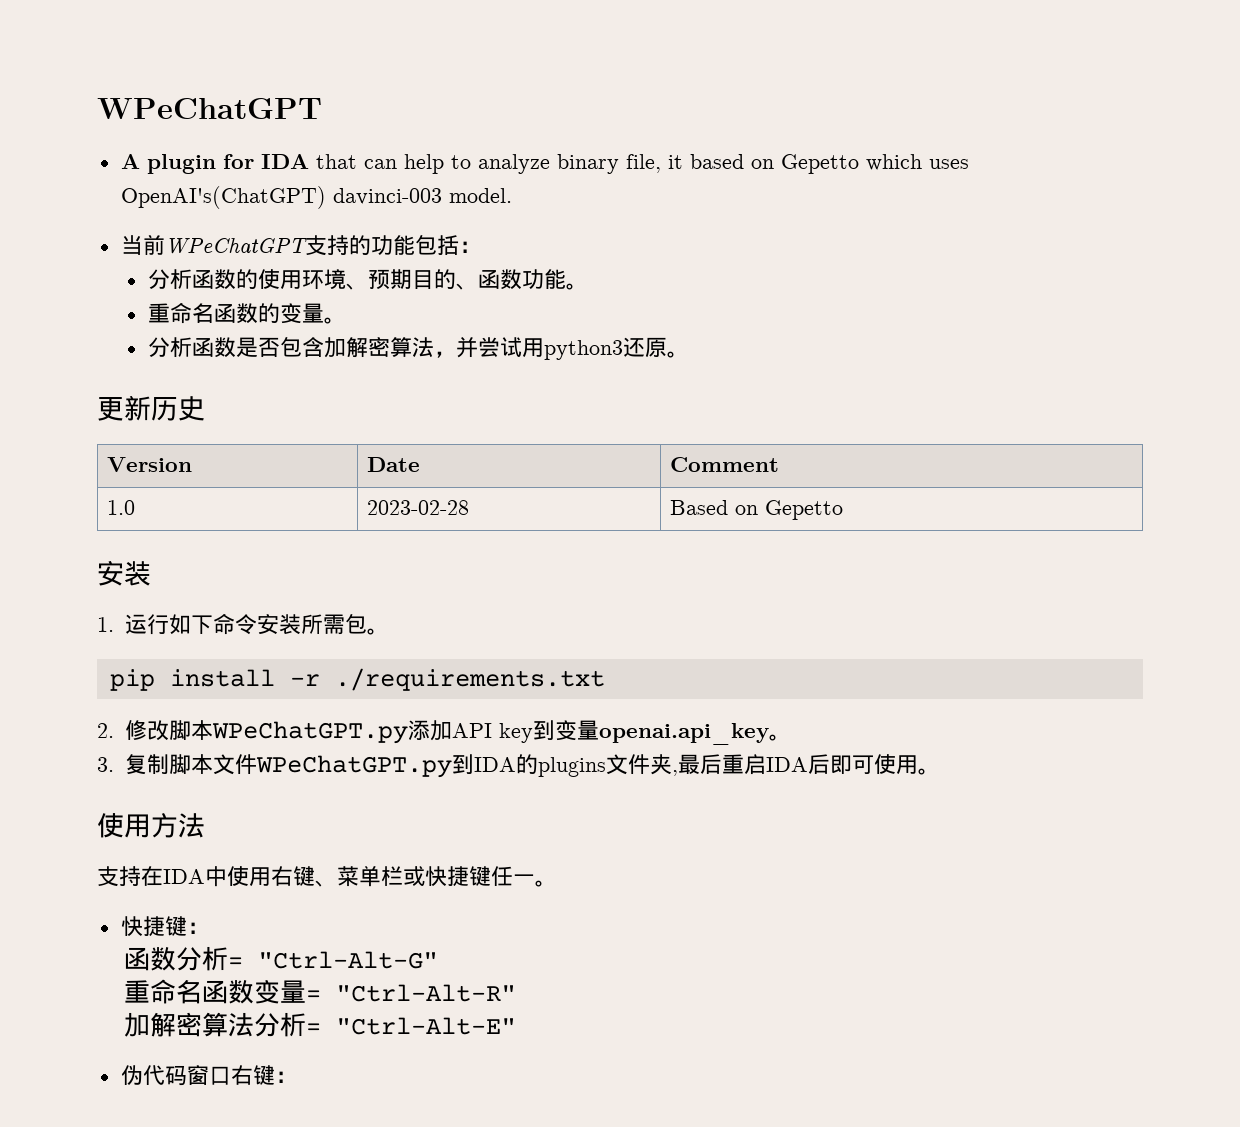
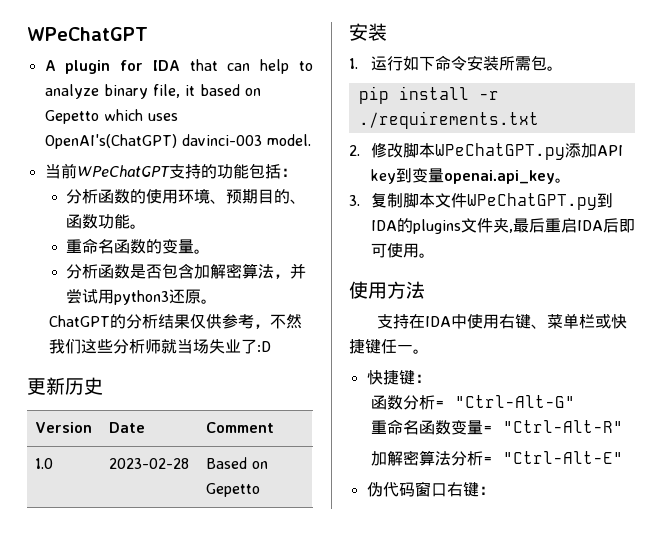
(689, 354) none -> [48,314,302,329] [48,339,271,354] // ChatGPT的分析结果仅供参考，不然我们这些分析师就当场失业了:D

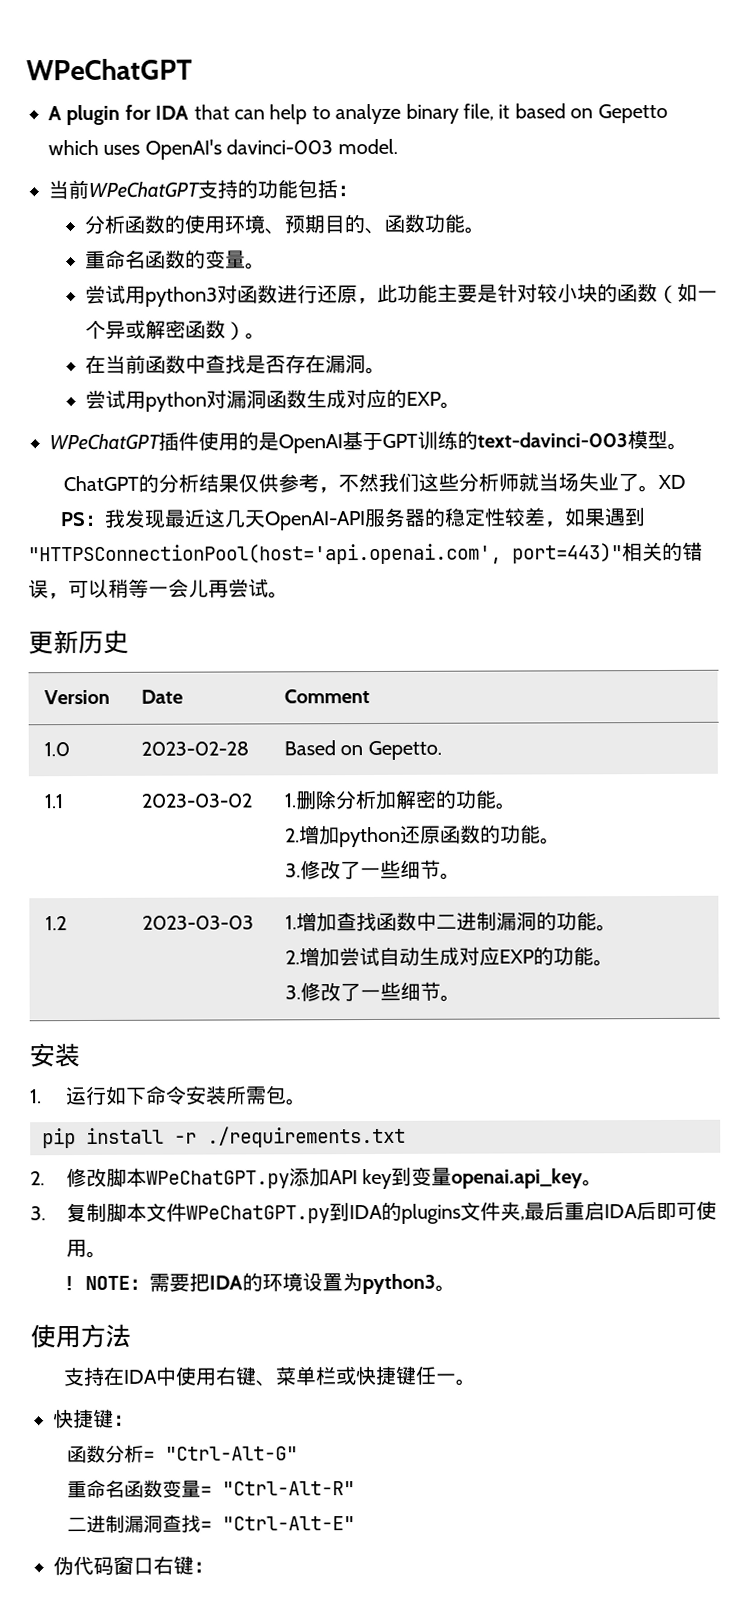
[44,134,177,149] OpenAI's(ChatGPT) -> [144,139,222,160] OpenAI's
[66,263,307,279] [66,289,202,305] 分析函数是否包含加解密算法，并尝试用python3还原 -> [84,282,718,307] [84,319,266,341] [84,354,386,375] [84,388,461,412] [49,430,668,454] 尝试用python3对函数进行还原，此功能主要是针对较小块的函数（如一个异或解密函数）。 // 在当前函数中查找是否存在漏洞。 // 尝试用python对漏洞函数生成对应的EXP。 // WPeChatGPT插件使用的是OpenAI基于GPT训练的text-davinci-003模型
[256,341,271,352] :D -> [637,474,686,493] [59,507,646,531] [28,541,703,566] [28,578,289,600] 。XD // PS：我发现最近这几天OpenAI-API服务器的稳定性较差，如果遇到"HTTPSConnectionPool(host='api.openai.com', port=443)"相关的错误，可以稍等一会儿再尝试。
[206,483,261,497] Gepetto -> [367,740,442,761] [43,794,64,809] [140,793,253,808] [283,789,517,810] [284,824,561,848] [284,859,461,880] [44,916,67,931] [141,915,254,930] [284,911,617,933] [284,946,614,968] [284,981,461,1002] Gepetto. // 1.1 | 2023-03-02 | 1.删除分析加解密的功能。 // 2.增加python还原函数的功能。 // 3.修改了一些细节。 // 1.2 | 2023-03-03 | 1.增加查找函数中二进制漏洞的功能。 // 2.增加尝试自动生成对应EXP的功能。 // 3.修改了一些细节。
(435, 255) none -> [62,1272,456,1295] // ! NOTE：需要把IDA的环境设置为python3。
[370,450,483,466] 加解密算法分析 -> [66,1514,201,1534] 二进制漏洞查找

